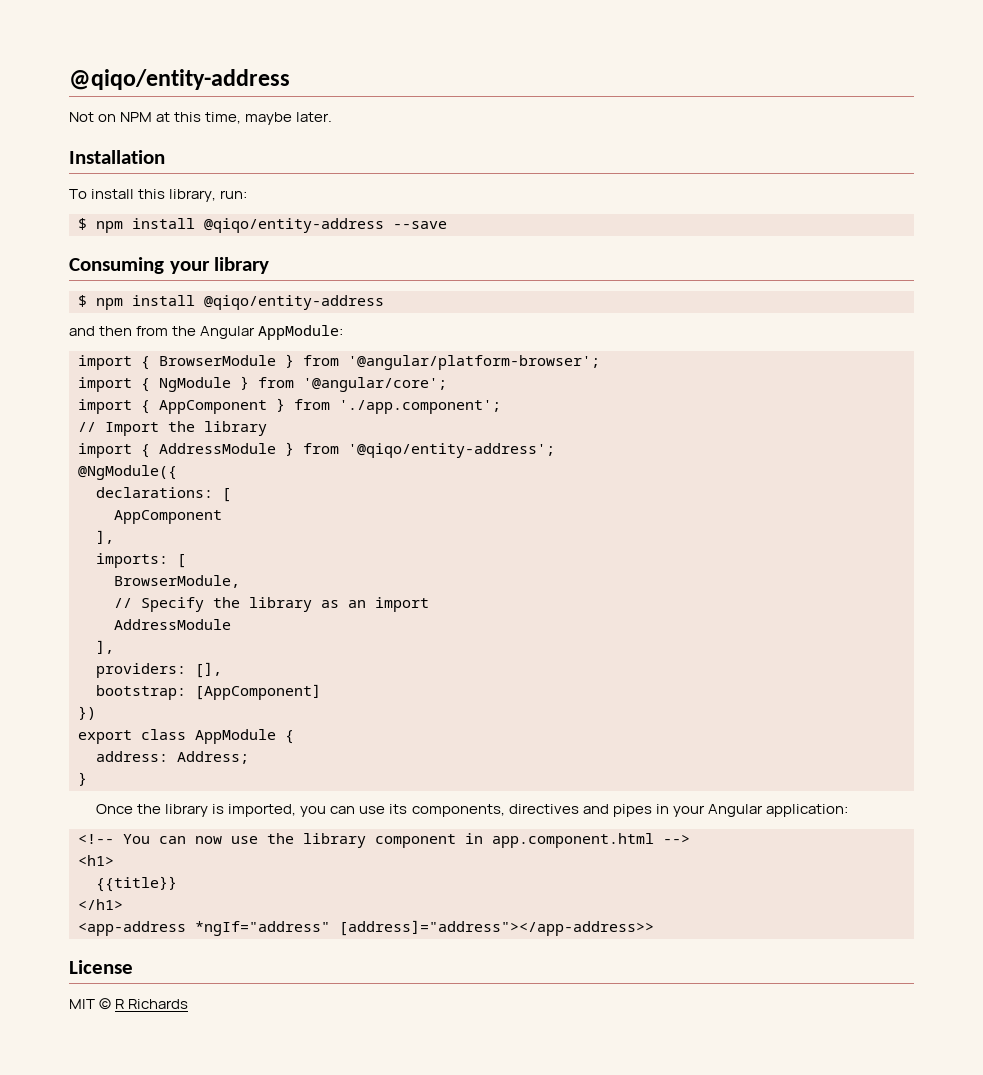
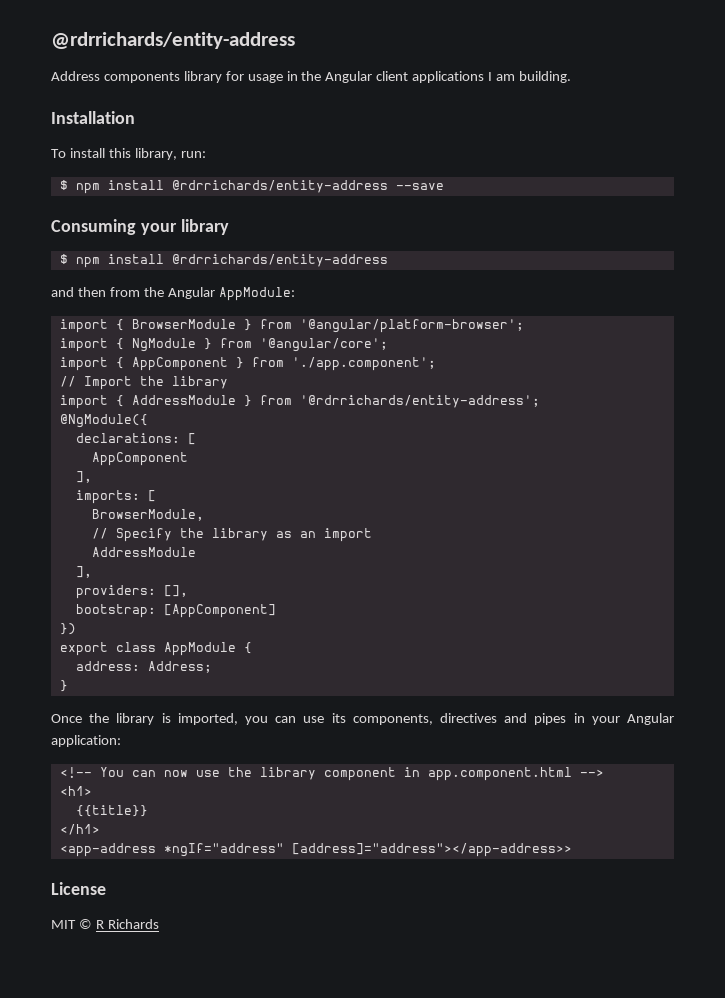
[69,69,290,90] [69,112,333,125] @qiqo/entity-address // Not on NPM at this time, maybe later. -> [51,32,295,49] [51,71,571,83] @rdrrichards/entity-address // Address components library for usage in the Angular client applications I am building.
[204,218,384,233] @qiqo/entity-address -> [171,180,388,193] @rdrrichards/entity-address
[204,295,384,310] @qiqo/entity-address -> [171,254,388,267] @rdrrichards/entity-address
[348,443,555,458] '@qiqo/entity-address'; -> [299,395,540,408] '@rdrrichards/entity-address';

